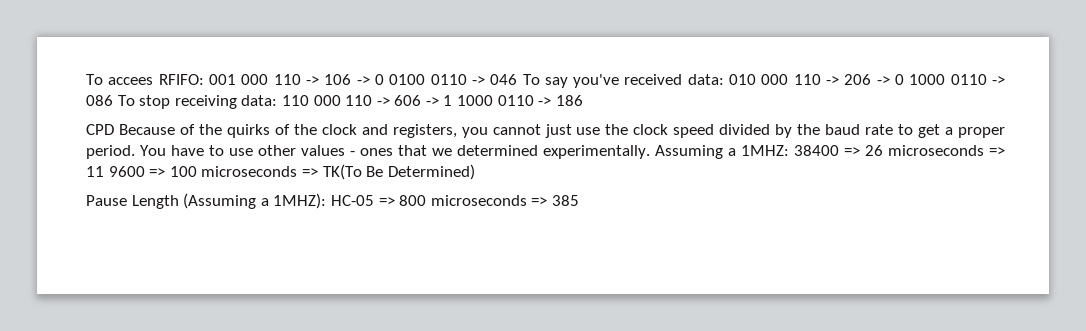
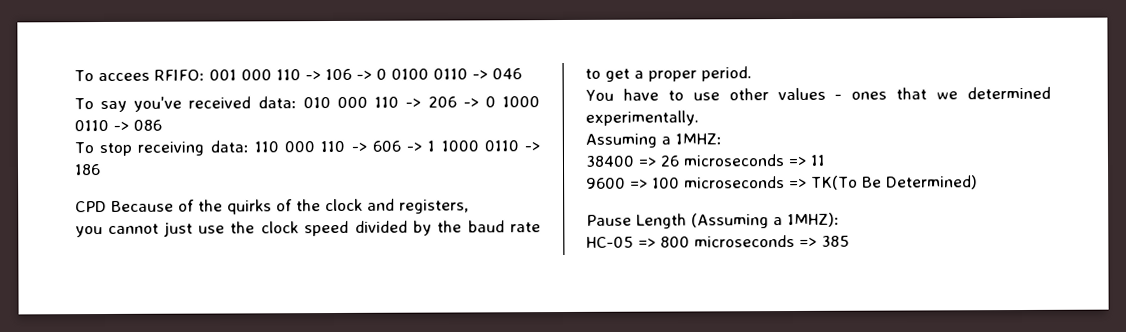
(518, 79) none -> (522, 74) //
(113, 100) none -> (162, 125) //
(457, 131) none -> (469, 206) //
(135, 152) none -> (752, 74) //
(650, 152) none -> (699, 118) //
(789, 150) none -> (722, 139) //
(104, 171) none -> (826, 160) //
(327, 201) none -> (840, 220) //

